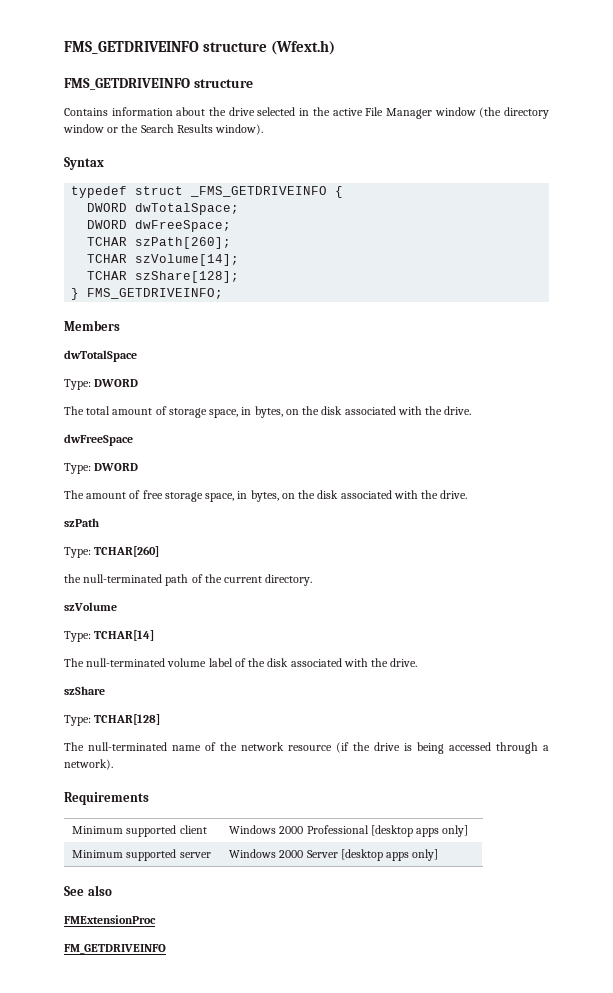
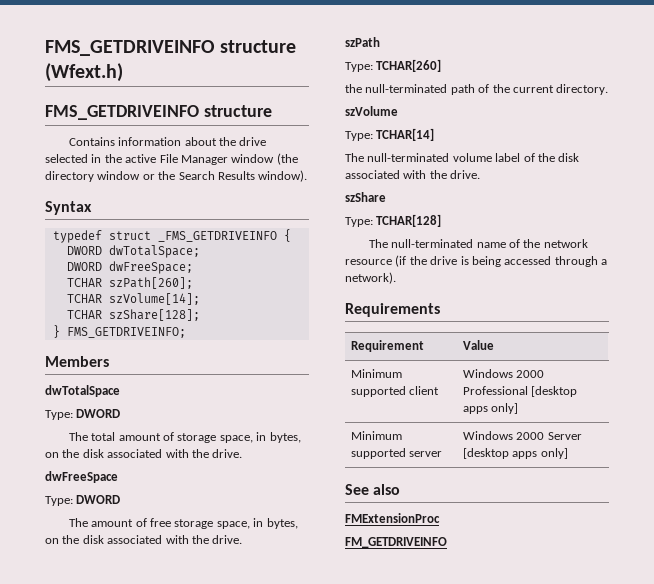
(149, 798) none -> [350,340,424,352] [462,340,494,350] // Requirement | Value

